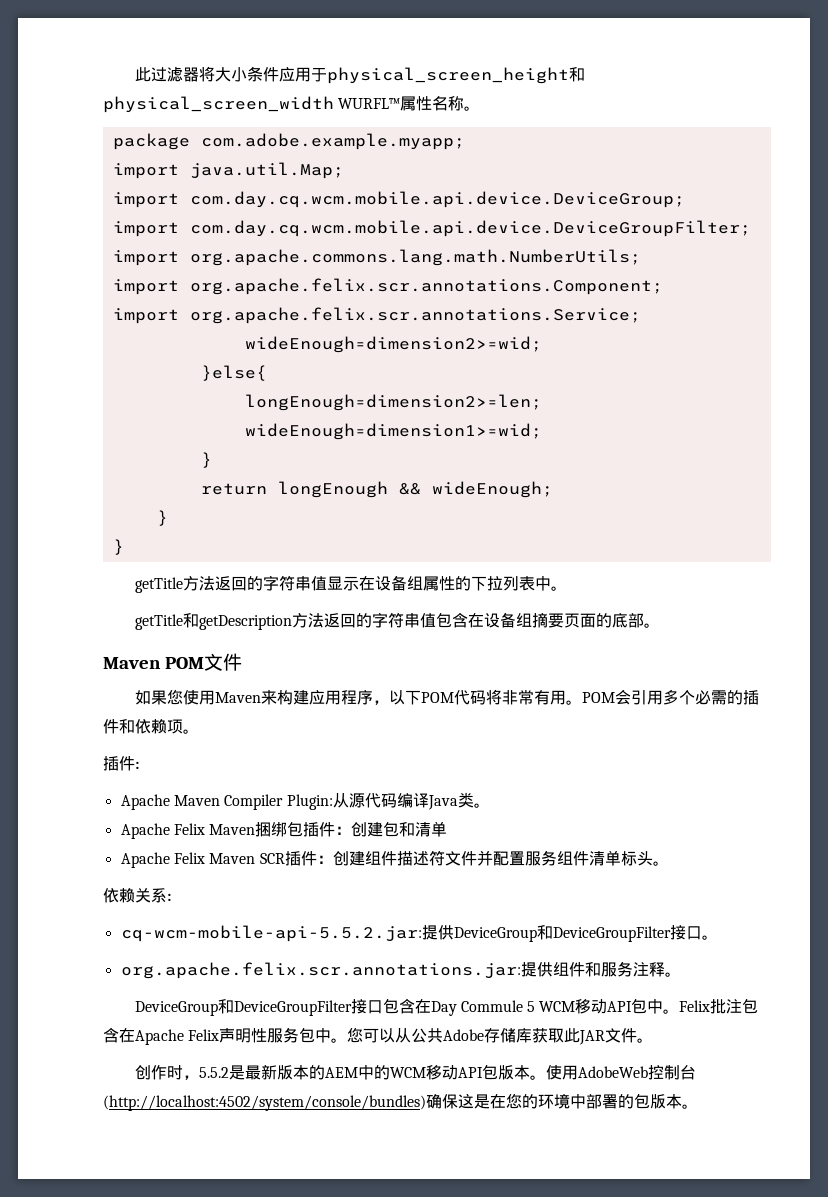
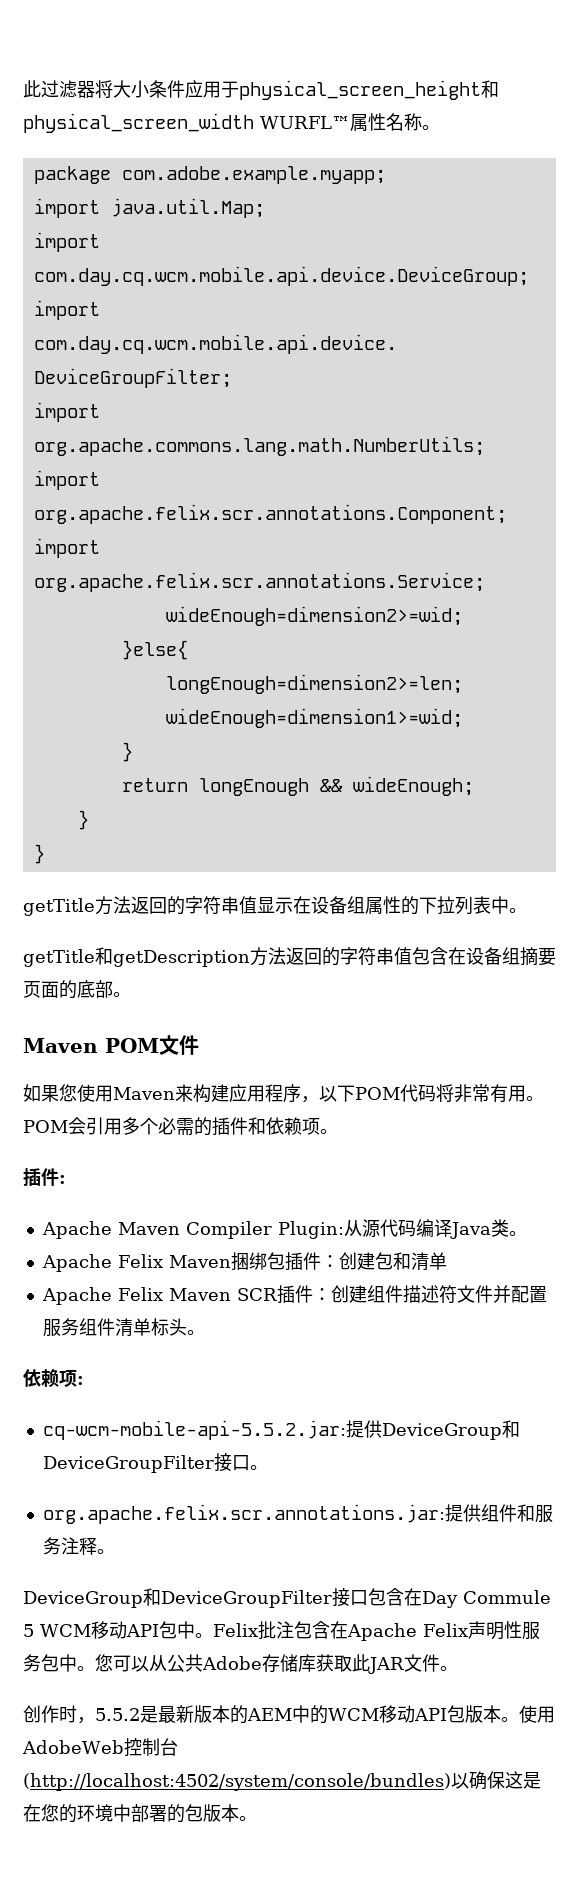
[135,888,167,903] 关系 -> [59,1370,77,1387] 项
(426, 1103) none -> [451,1773,469,1789] 以

